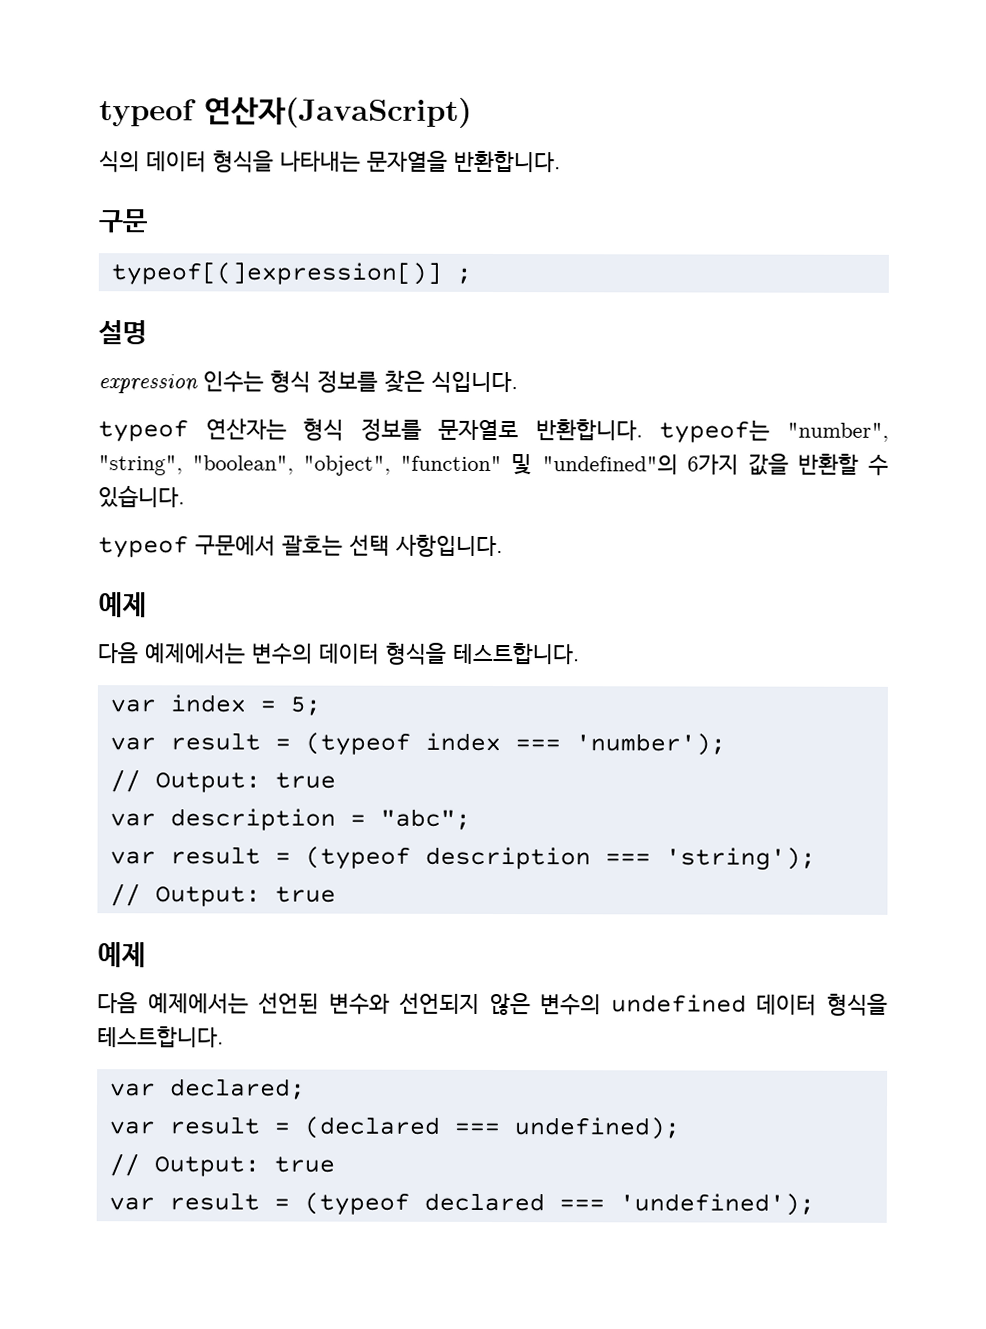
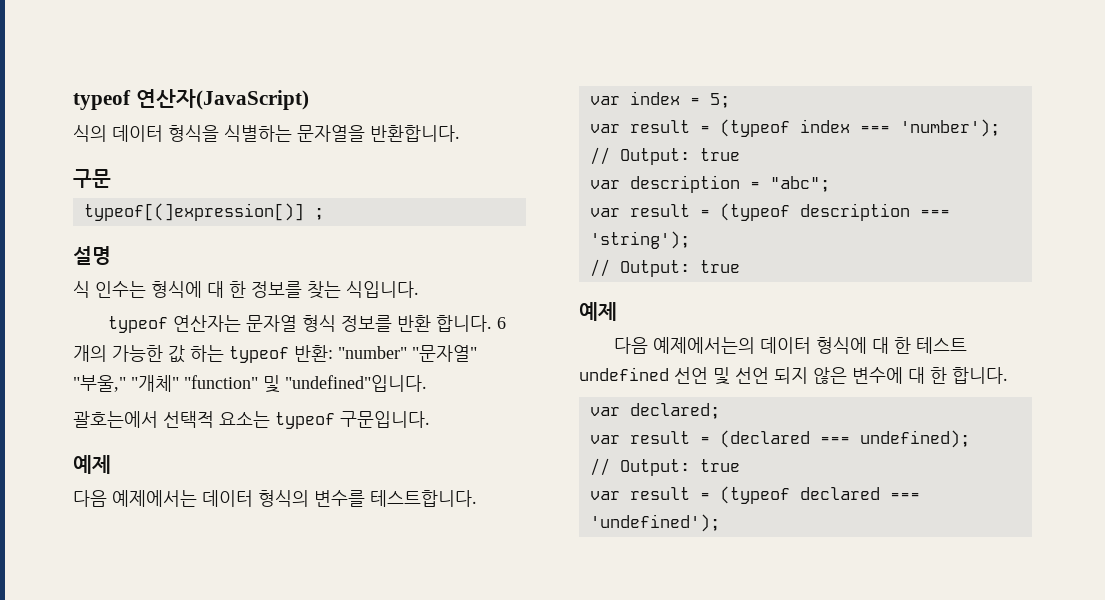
[280,150,361,172] 나타내는 -> [224,125,292,142] 식별하는
[98,370,425,394] expression 인수는 형식 정보를 찾은 -> [73,281,341,299] 식 인수는 형식에 대 한 정보를 찾는
[303,418,889,444] [98,453,889,476] [98,485,185,508] [98,534,503,559] [98,592,147,618] [98,642,447,665] 형식 정보를 문자열로 반환합니다. typeof는 "number", "string", "boolean", "object", "function" 및 "undefined"의 6가지 값을 반환할 수 있습니다. // typeof 구문에서 괄호는 선택 사항입니다. // 예제 // 다음 예제에서는 변수의 데이터 형식을 -> [245,315,506,332] [73,345,477,363] [73,375,427,393] [73,411,430,429] [73,455,111,474] [73,490,365,507] 문자열 형식 정보를 반환 합니다. 6 개의 가능한 값 하는 typeof 반환: "number" "문자열" "부울," "개체" "function" 및 "undefined"입니다. // 괄호는에서 선택적 요소는 typeof 구문입니다. // 예제 // 다음 예제에서는 데이터 형식의 변수를
[147,992,888,1016] [97,1026,224,1048] 예제에서는 선언된 변수와 선언되지 않은 변수의 undefined 데이터 형식을 테스트합니다. -> [652,337,967,354] [579,367,1008,385] 예제에서는의 데이터 형식에 대 한 테스트 undefined 선언 및 선언 되지 않은 변수에 대 한 합니다.

